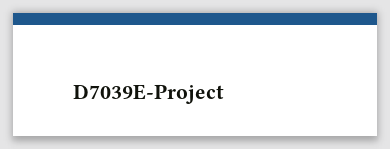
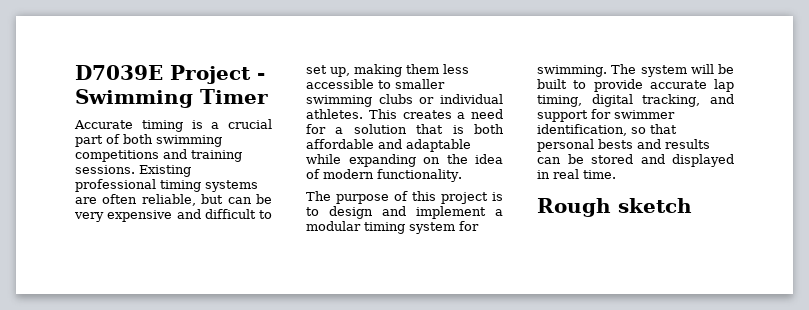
[73,84,224,104] D7039E-Project -> [75,65,265,84] [75,89,268,108] [74,119,272,132] [75,134,222,147] [75,149,242,162] [75,165,191,177] [75,179,258,192] [75,194,272,206] [74,209,272,222] [306,64,469,77] [306,79,445,89] [306,94,503,107] [306,109,503,119] [306,124,504,134] [306,139,471,152] [306,154,503,167] [306,169,462,182] [306,191,503,204] [306,206,503,219] [306,221,479,234] [537,64,734,77] [537,79,734,92] [537,94,734,107] [537,109,675,122] [537,124,677,136] [537,139,710,152] [537,154,734,167] [537,169,616,179] [537,198,692,217] D7039E Project - Swimming Timer // Accurate timing is a crucial part of both swimming competitions and training sessions. Existing professional timing systems are often reliable, but can be very expensive and difficult to set up, making them less accessible to smaller swimming clubs or individual athletes. This creates a need for a solution that is both affordable and adaptable while expanding on the idea of modern functionality. // The purpose of this project is to design and implement a modular timing system for swimming. The system will be built to provide accurate lap timing, digital tracking, and support for swimmer identification, so that personal bests and results can be stored and displayed in real time. // Rough sketch

